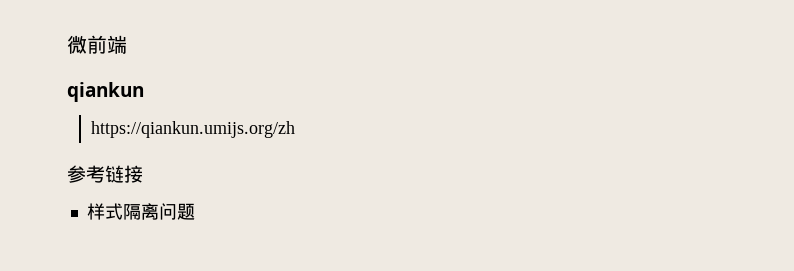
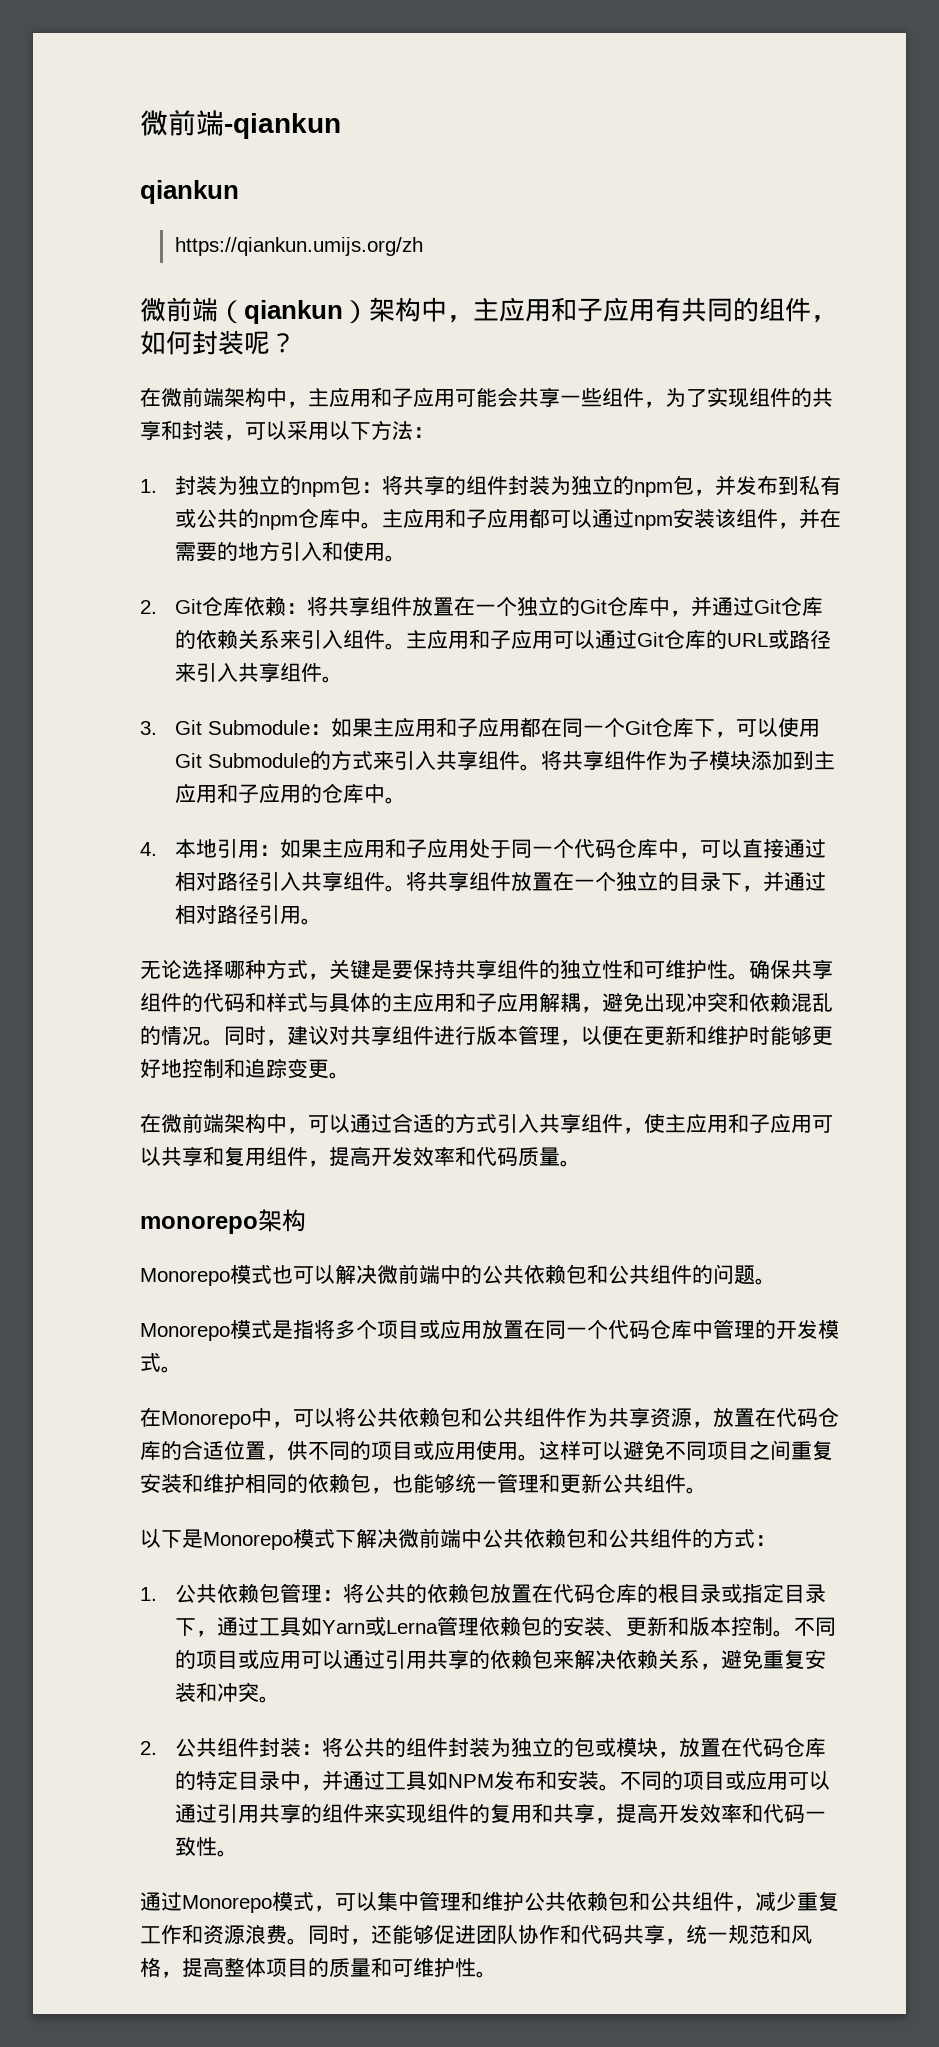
[67,35,127,54] 微前端 -> [140,110,341,139] 微前端-qiankun
[67,165,143,183] [86,203,195,220] 参考链接 // 样式隔离问题 -> [140,297,837,324] [140,330,296,355] [140,387,833,408] [140,420,434,441] [140,475,841,497] [174,508,841,530] [174,541,406,562] [140,596,823,617] [174,629,831,650] [174,662,343,683] [140,717,820,738] [174,750,835,771] [174,783,406,804] [140,838,826,859] [174,871,826,892] [174,904,322,925] [140,959,833,980] [140,992,833,1013] [140,1025,833,1046] [140,1058,350,1079] [140,1113,833,1134] [140,1146,581,1167] [140,1209,306,1234] [140,1264,776,1286] [140,1319,839,1341] [140,1353,182,1373] [140,1407,839,1429] [140,1440,833,1461] [140,1473,707,1494] [140,1528,776,1550] [140,1583,826,1603] [174,1616,836,1637] [174,1649,826,1670] [174,1682,280,1703] [140,1737,826,1758] [174,1770,830,1791] [174,1803,826,1824] [174,1837,238,1857] [140,1891,839,1913] [140,1924,812,1945] [140,1957,497,1978] 微前端（qiankun）架构中，主应用和子应用有共同的组件，如何封装呢？ // 在微前端架构中，主应用和子应用可能会共享一些组件，为了实现组件的共享和封装，可以采用以下方法： // 1.封装为独立的npm包：将共享的组件封装为独立的npm包，并发布到私有或公共的npm仓库中。主应用和子应用都可以通过npm安装该组件，并在需要的地方引入和使用。 // 2. Git仓库依赖：将共享组件放置在一个独立的Git仓库中，并通过Git仓库的依赖关系来引入组件。主应用和子应用可以通过Git仓库的URL或路径来引入共享组件。 // 3. Git Submodule：如果主应用和子应用都在同一个Git仓库下，可以使用Git Submodule的方式来引入共享组件。将共享组件作为子模块添加到主应用和子应用的仓库中。 // 4.本地引用：如果主应用和子应用处于同一个代码仓库中，可以直接通过相对路径引入共享组件。将共享组件放置在一个独立的目录下，并通过相对路径引用。 // 无论选择哪种方式，关键是要保持共享组件的独立性和可维护性。确保共享组件的代码和样式与具体的主应用和子应用解耦，避免出现冲突和依赖混乱的情况。同时，建议对共享组件进行版本管理，以便在更新和维护时能够更好地控制和追踪变更。 // 在微前端架构中，可以通过合适的方式引入共享组件，使主应用和子应用可以共享和复用组件，提高开发效率和代码质量。 // monorepo架构 // Monorepo模式也可以解决微前端中的公共依赖包和公共组件的问题。 // Monorepo模式是指将多个项目或应用放置在同一个代码仓库中管理的开发模式。 // 在Monorepo中，可以将公共依赖包和公共组件作为共享资源，放置在代码仓库的合适位置，供不同的项目或应用使用。这样可以避免不同项目之间重复安装和维护相同的依赖包，也能够统一管理和更新公共组件。 // 以下是Monorepo模式下解决微前端中公共依赖包和公共组件的方式： // 1.公共依赖包管理：将公共的依赖包放置在代码仓库的根目录或指定目录下，通过工具如Yarn或Lerna管理依赖包的安装、更新和版本控制。不同的项目或应用可以通过引用共享的依赖包来解决依赖关系，避免重复安装和冲突。 // 2.公共组件封装：将公共的组件封装为独立的包或模块，放置在代码仓库的特定目录中，并通过工具如NPM发布和安装。不同的项目或应用可以通过引用共享的组件来实现组件的复用和共享，提高开发效率和代码一致性。 // 通过Monorepo模式，可以集中管理和维护公共依赖包和公共组件，减少重复工作和资源浪费。同时，还能够促进团队协作和代码共享，统一规范和风格，提高整体项目的质量和可维护性。

